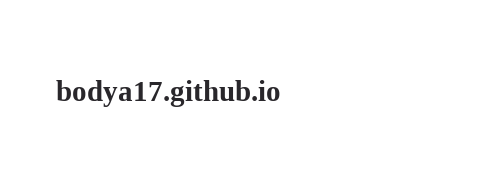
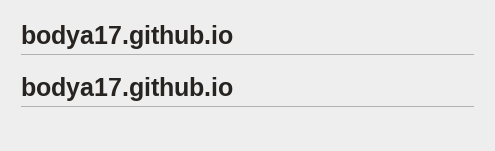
[56,80,281,107] bodya17.github.io -> [21,25,233,49] [21,77,233,101] bodya17.github.io // bodya17.github.io

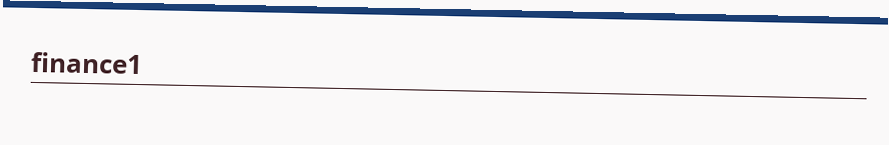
[21,25,233,49] [21,77,233,101] bodya17.github.io // bodya17.github.io -> [30,51,143,75] finance1

